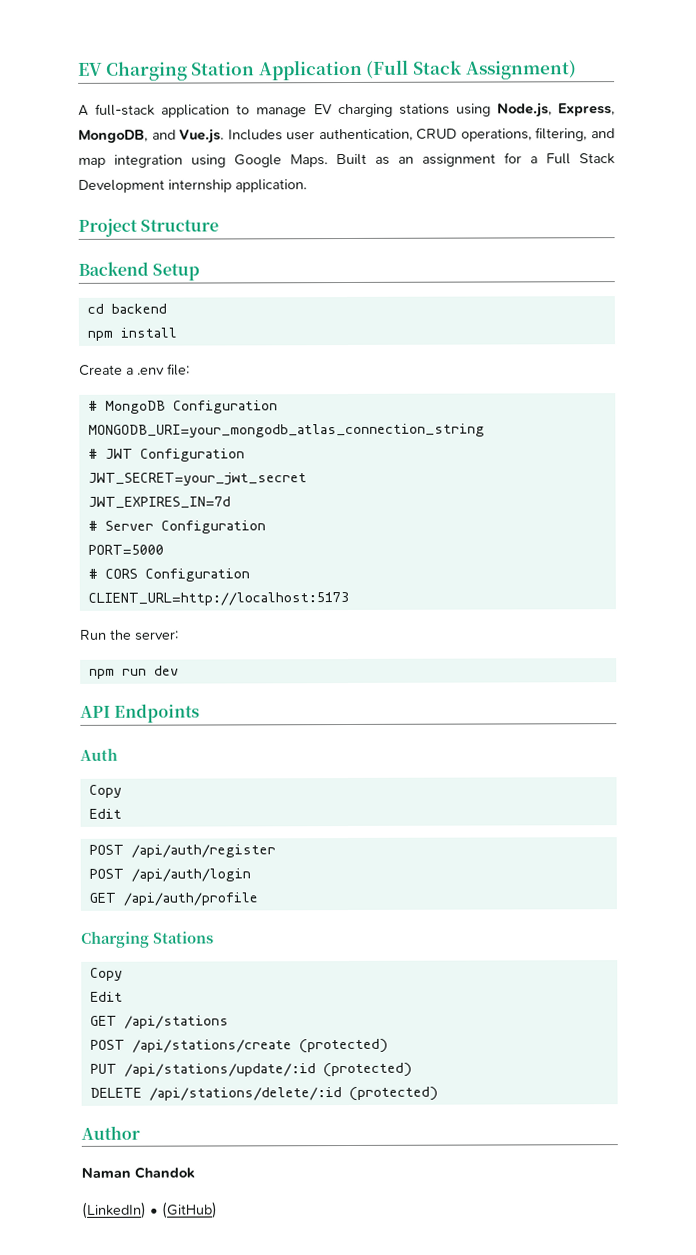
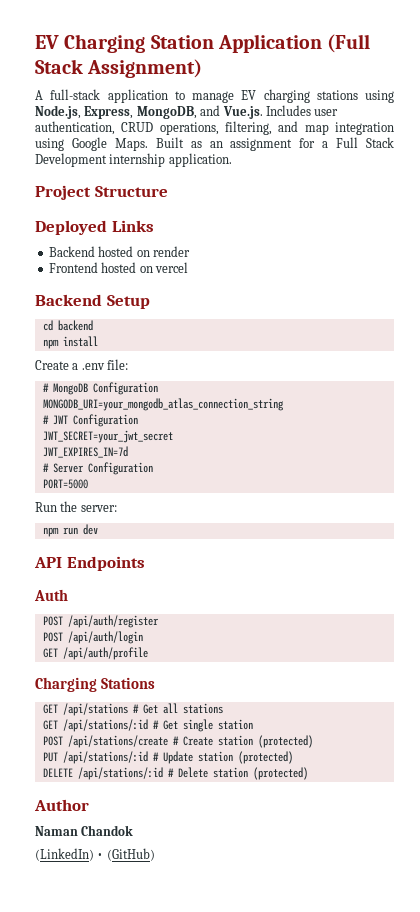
(220, 225) none -> [35,220,154,235] [48,246,190,257] [48,262,188,273] // Deployed Links // Backend hosted on render // Frontend hosted on vercel
[87,568,250,582] [87,591,349,606] // # CORS Configuration // CLIENT_URL=http://localhost:5173 -> (88, 484) none
[88,784,122,798] [88,808,122,819] // Copy // Edit -> (68, 595) none
[89,967,123,981] [89,991,123,1002] [89,1015,229,1029] Copy // Edit // GET /api/stations -> [42,703,223,716] [42,719,253,732] GET /api/stations # Get all stations // GET /api/stations/:id # Get single station
(292, 1046) none -> [172,735,253,746] # Create station
[123,1062,412,1078] [89,1087,342,1101] /api/stations/update/:id (protected) // DELETE /api/stations/delete/:id -> [62,751,293,764] [42,767,248,780] /api/stations/:id # Update station (protected) // DELETE /api/stations/:id # Delete station

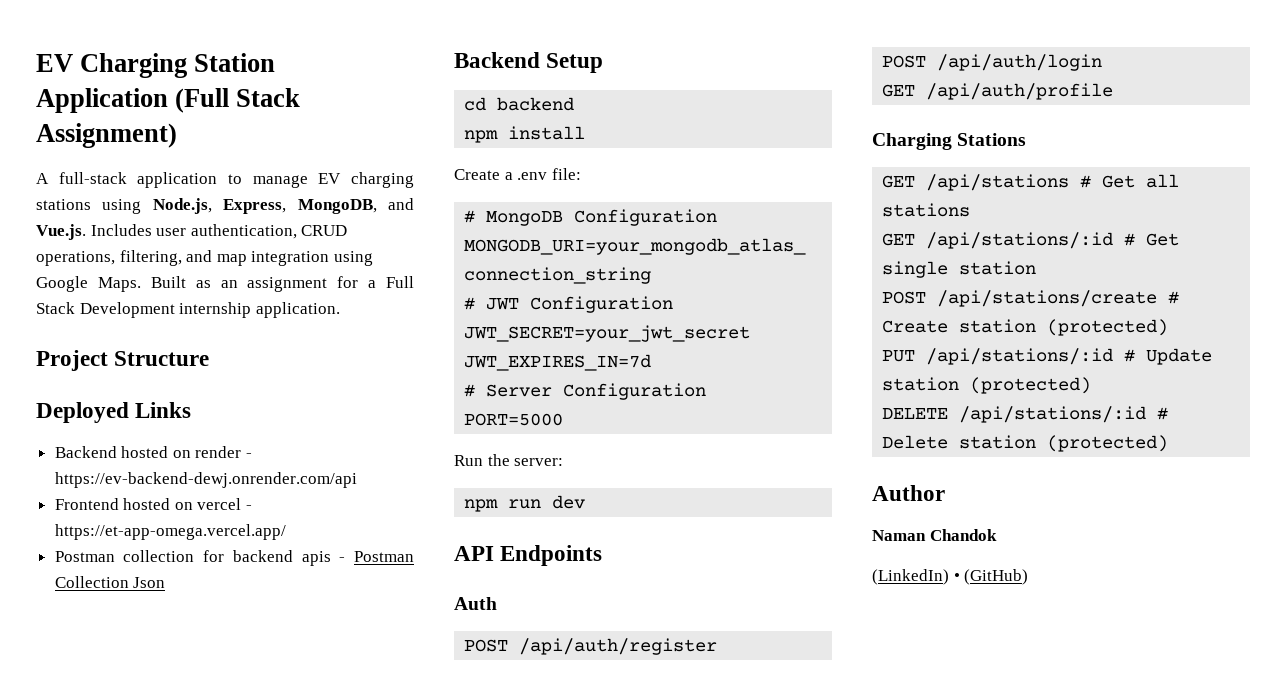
(190, 251) none -> [246,453,253,458] [54,472,357,488] - https://ev-backend-dewj.onrender.com/api
(188, 267) none -> [246,505,253,510] [54,524,286,540] [54,550,414,566] [54,576,166,588] - https://et-app-omega.vercel.app/ // Postman collection for backend apis - Postman Collection Json

